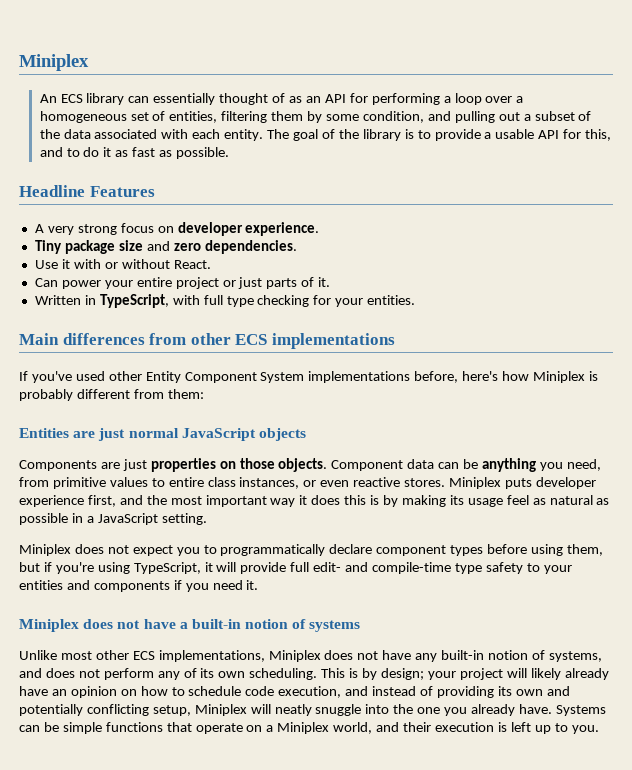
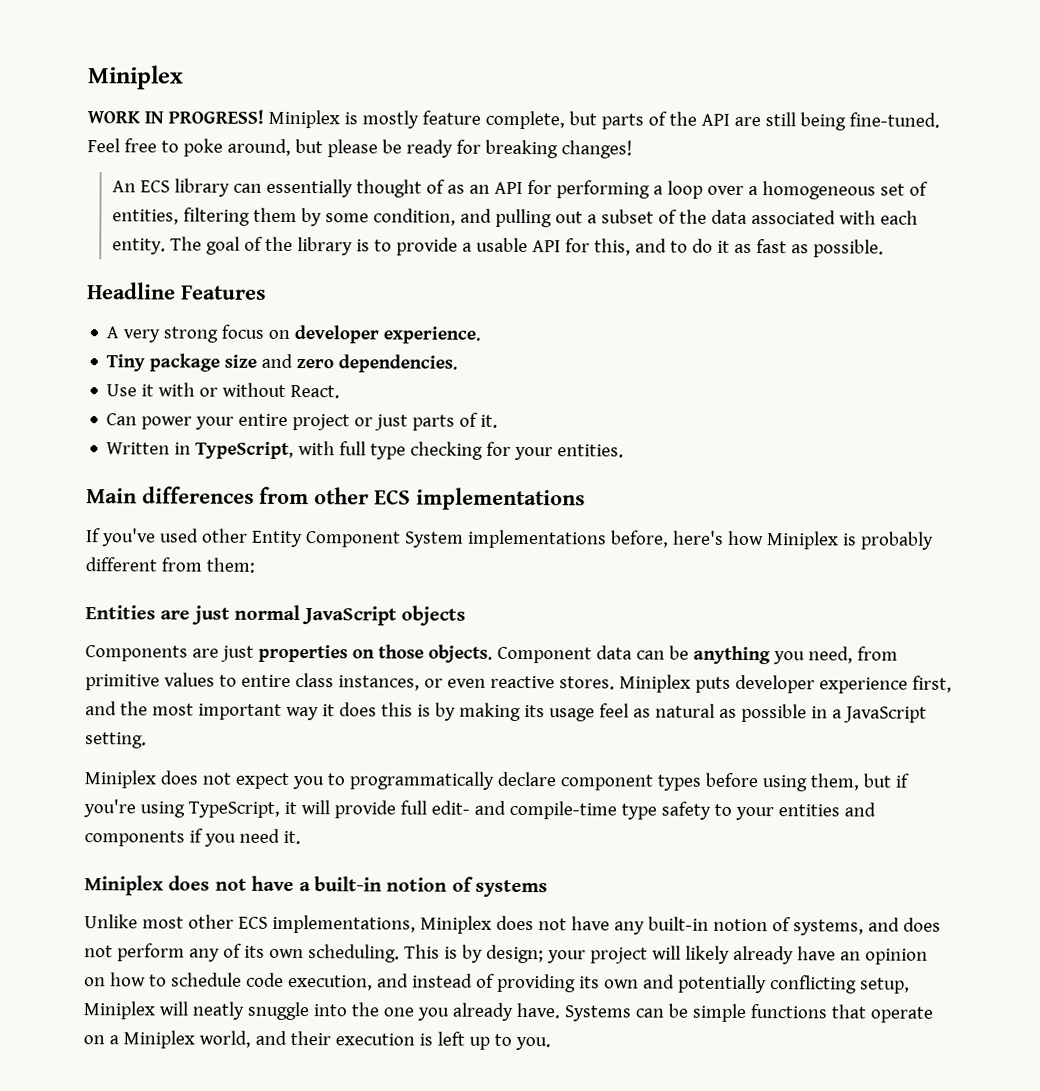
[19,54,89,71] Miniplex -> [87,65,184,90] [87,109,940,131] [87,138,632,159] Miniplex // WORK IN PROGRESS! Miniplex is mostly feature complete, but parts of the API are still being fine-tuned. Feel free to poke around, but please be ready for breaking changes!

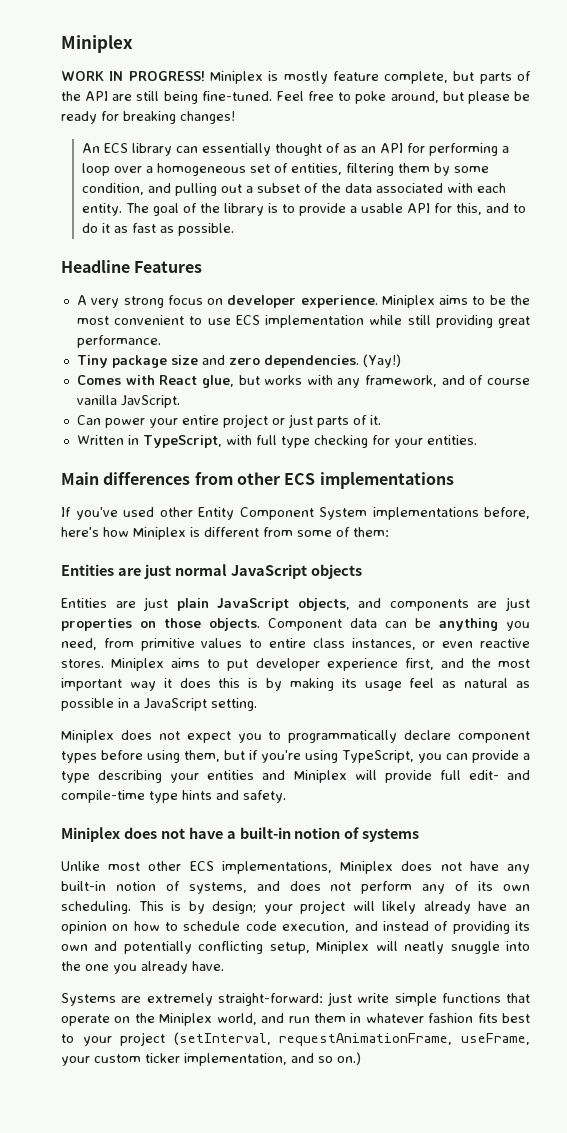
(482, 335) none -> [381,295,530,308] [76,315,530,328] [76,335,161,348] Miniplex aims to be the most convenient to use ECS implementation while still providing great performance.
[106,382,341,399] // Use it with or without React. -> [362,354,401,368] [76,375,530,388] [76,395,180,408] (Yay!) // Comes with React glue, but works with any framework, and of course vanilla JavScript.
[859,531,934,550] probably -> (200, 532) none
(202, 564) none -> [297,527,350,537] some of
[85,645,188,662] Components -> [61,597,469,611] Entities are just plain JavaScript objects, and components
[694,676,731,693] puts -> [171,658,249,671] aims to put
[283,801,297,815] it -> [418,750,530,763] [61,770,347,783] you can provide a type describing your entities and Miniplex
[660,801,876,821] [84,828,301,847] safety to your entities and components if you need it. -> [182,790,286,803] hints and safety.
[563,1003,689,1022] Systems can be -> [61,992,390,1006] // Systems are extremely straight-forward: just write
[108,1035,119,1045] a -> [134,1013,155,1023] the
[289,1031,551,1051] their execution is left up to you. -> [288,1013,530,1023] [61,1032,530,1046] [61,1052,361,1066] run them in whatever fashion fits best to your project (setInterval, requestAnimationFrame, useFrame, your custom ticker implementation, and so on.)

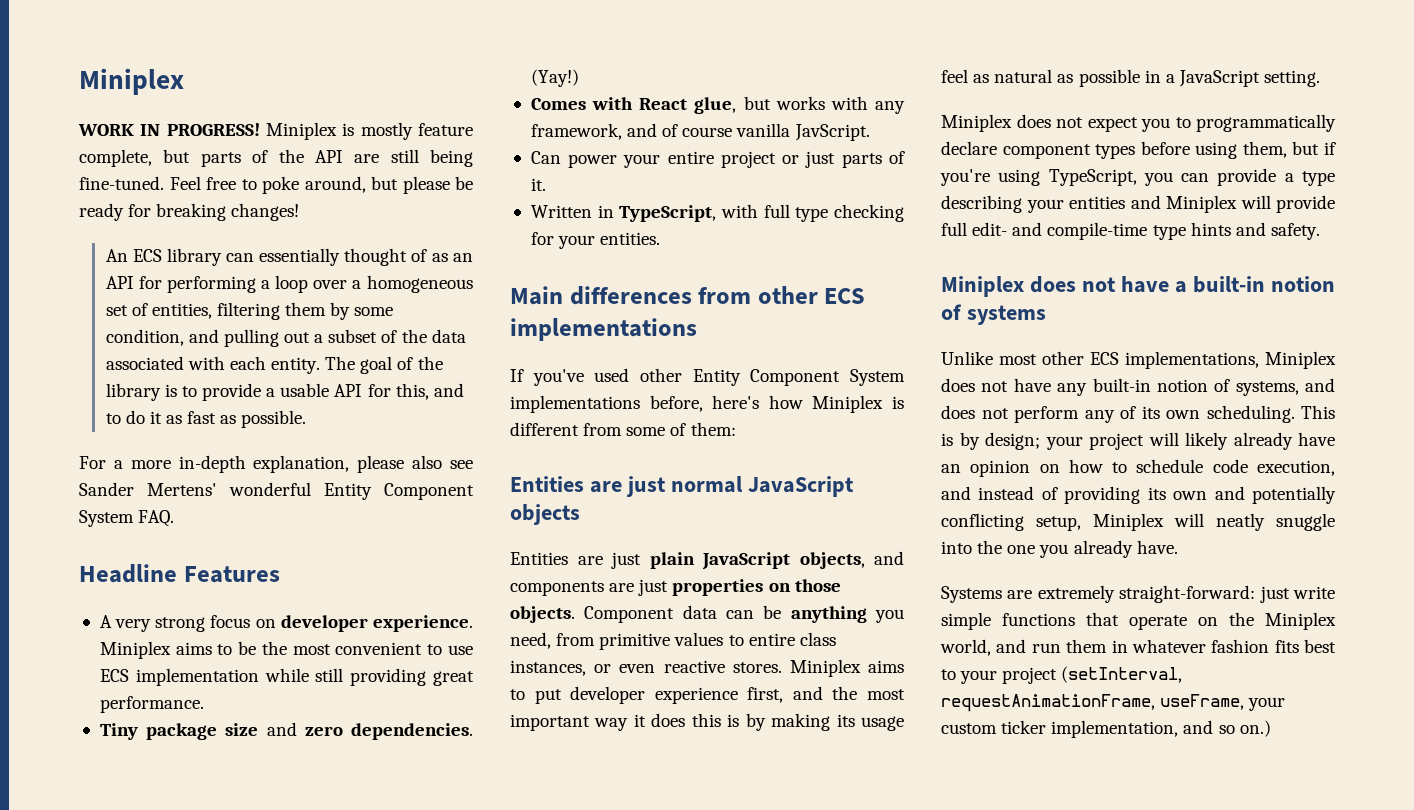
(235, 229) none -> [79,455,473,473] [79,482,474,500] [79,510,175,527] // For a more in-depth explanation, please also see Sander Mertens' wonderful Entity Component System FAQ.

